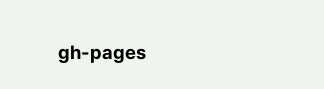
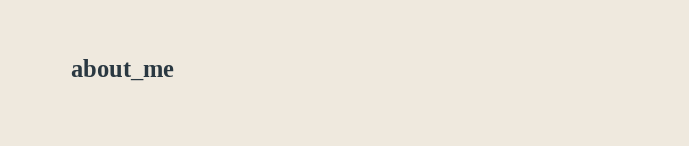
[58,45,146,63] gh-pages -> [71,59,174,81] about_me

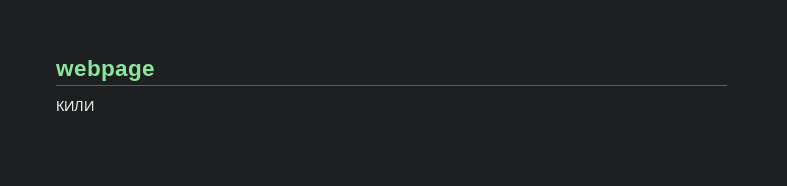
[71,59,174,81] about_me -> [55,60,155,81] [56,101,94,111] webpage // КИЛИ

